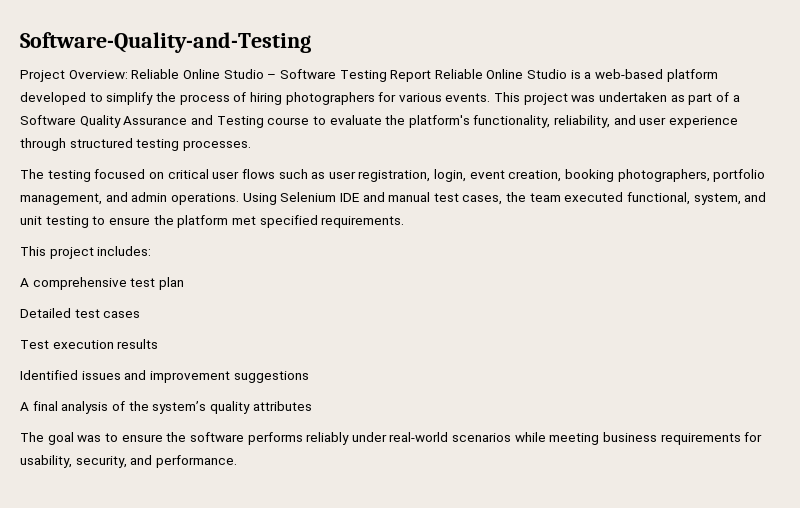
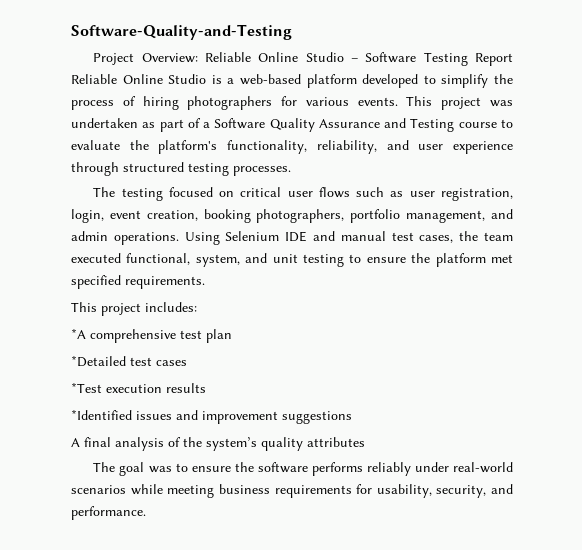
[20,278,29,287] A -> [71,328,86,339] *A
[20,308,71,318] Detailed -> [71,355,126,367] *Detailed
[20,340,49,349] Test -> [71,382,102,393] *Test
[20,370,78,380] Identified -> [71,409,132,420] *Identified

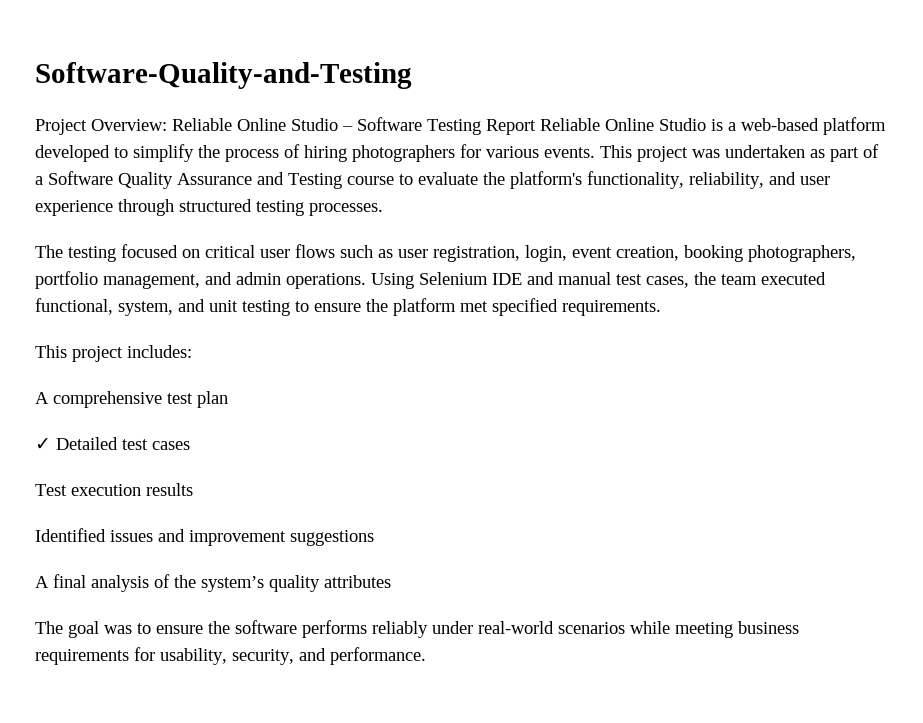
[71,328,86,339] *A -> [35,392,49,404] A
[71,355,126,367] *Detailed -> [35,437,118,450] ✓ Detailed
[71,382,102,393] *Test -> [35,484,67,496] Test
[71,409,132,420] *Identified -> [35,528,106,542] Identified

